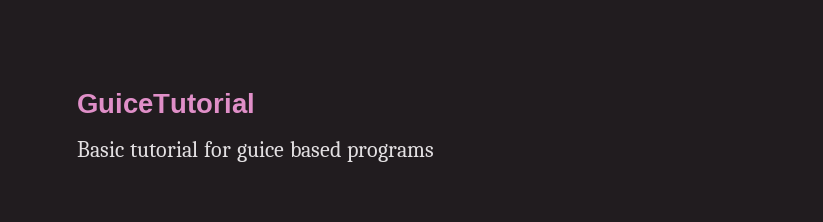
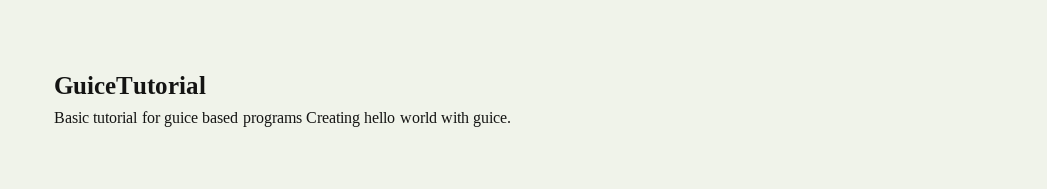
(434, 153) none -> [305,112,512,127] Creating hello world with guice.

